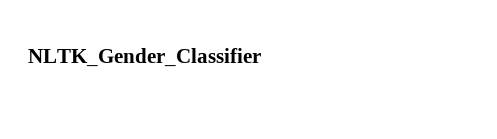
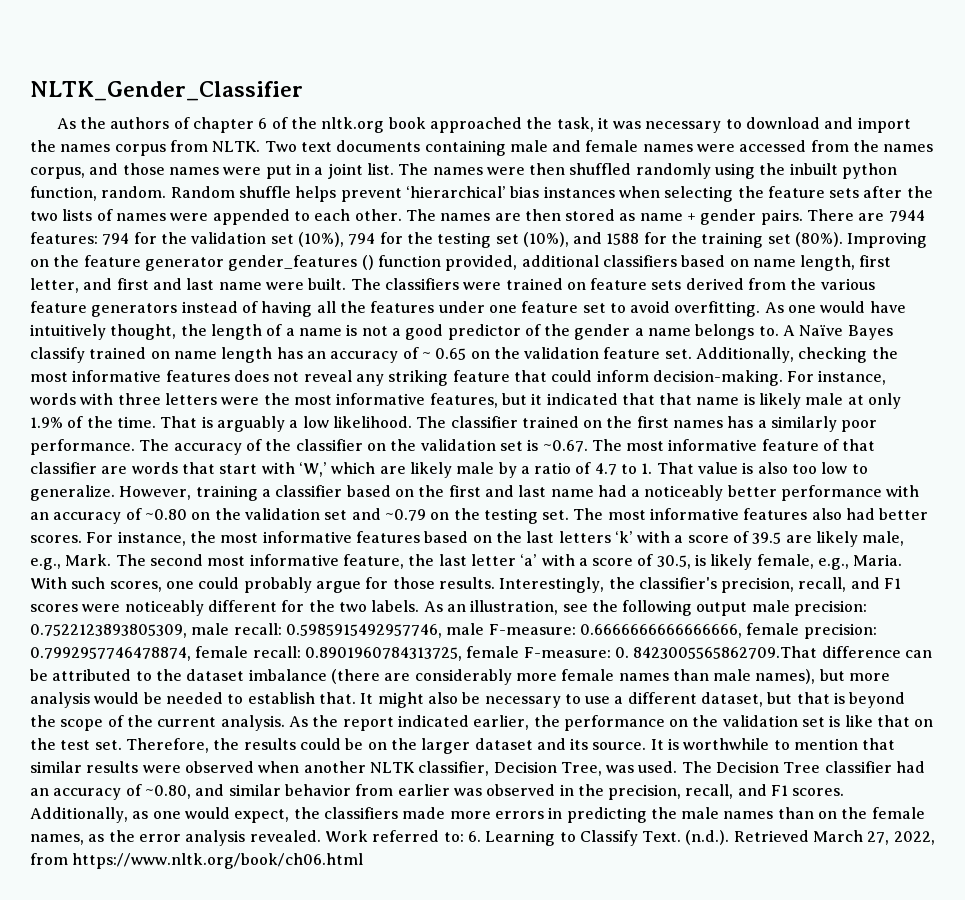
(261, 57) none -> [56,117,911,133] [30,140,934,156] [30,163,898,179] [30,186,933,202] [30,209,925,225] [30,232,928,248] [30,255,892,271] [30,278,875,293] [30,301,906,317] [30,324,893,340] [30,347,898,363] [30,370,887,386] [30,393,902,409] [30,416,878,432] [30,439,876,455] [30,462,868,478] [30,485,920,501] [30,508,929,524] [30,531,905,547] [30,554,903,570] [30,577,902,593] [30,600,868,616] [30,623,877,639] [30,646,932,661] [30,669,891,685] [30,692,906,708] [30,715,934,731] [30,738,896,754] [30,761,926,776] [30,784,845,800] [30,807,925,823] [30,830,935,846] [30,853,364,869] // As the authors of chapter 6 of the nltk.org book approached the task, it was necessary to download and import the names corpus from NLTK. Two text documents containing male and female names were accessed from the names corpus, and those names were put in a joint list. The names were then shuffled randomly using the inbuilt python function, random. Random shuffle helps prevent ‘hierarchical’ bias instances when selecting the feature sets after the two lists of names were appended to each other. The names are then stored as name + gender pairs. There are 7944 features: 794 for the validation set (10%), 794 for the testing set (10%), and 1588 for the training set (80%). Improving on the feature generator gender_features () function provided, additional classifiers based on name length, first letter, and first and last name were built. The classifiers were trained on feature sets derived from the various feature generators instead of having all the features under one feature set to avoid overfitting. As one would have intuitively thought, the length of a name is not a good predictor of the gender a name belongs to. A Naïve Bayes classify trained on name length has an accuracy of ~ 0.65 on the validation feature set. Additionally, checking the most informative features does not reveal any striking feature that could inform decision-making. For instance, words with three letters were the most informative features, but it indicated that that name is likely male at only 1.9% of the time. That is arguably a low likelihood. The classifier trained on the first names has a similarly poor performance. The accuracy of the classifier on the validation set is ~0.67. The most informative feature of that classifier are words that start with ‘W,’ which are likely male by a ratio of 4.7 to 1. That value is also too low to generalize. However, training a classifier based on the first and last name had a noticeably better performance with an accuracy of ~0.80 on the validation set and ~0.79 on the testing set. The most informative features also had better scores. For instance, the most informative features based on the last letters ‘k’ with a score of 39.5 are likely male, e.g., Mark. The second most informative feature, the last letter ‘a’ with a score of 30.5, is likely female, e.g., Maria. With such scores, one could probably argue for those results. Interestingly, the classifier's precision, recall, and F1 scores were noticeably different for the two labels. As an illustration, see the following output male precision: 0.7522123893805309, male recall: 0.5985915492957746, male F-measure: 0.6666666666666666, female precision: 0.7992957746478874, female recall: 0.8901960784313725, female F-measure: 0. 8423005565862709.That difference can be attributed to the dataset imbalance (there are considerably more female names than male names), but more analysis would be needed to establish that. It might also be necessary to use a different dataset, but that is beyond the scope of the current analysis. As the report indicated earlier, the performance on the validation set is like that on the test set. Therefore, the results could be on the larger dataset and its source. It is worthwhile to mention that similar results were observed when another NLTK classifier, Decision Tree, was used. The Decision Tree classifier had an accuracy of ~0.80, and similar behavior from earlier was observed in the precision, recall, and F1 scores. Additionally, as one would expect, the classifiers made more errors in predicting the male names than on the female names, as the error analysis revealed. Work referred to: 6. Learning to Classify Text. (n.d.). Retrieved March 27, 2022, from https://www.nltk.org/book/ch06.html

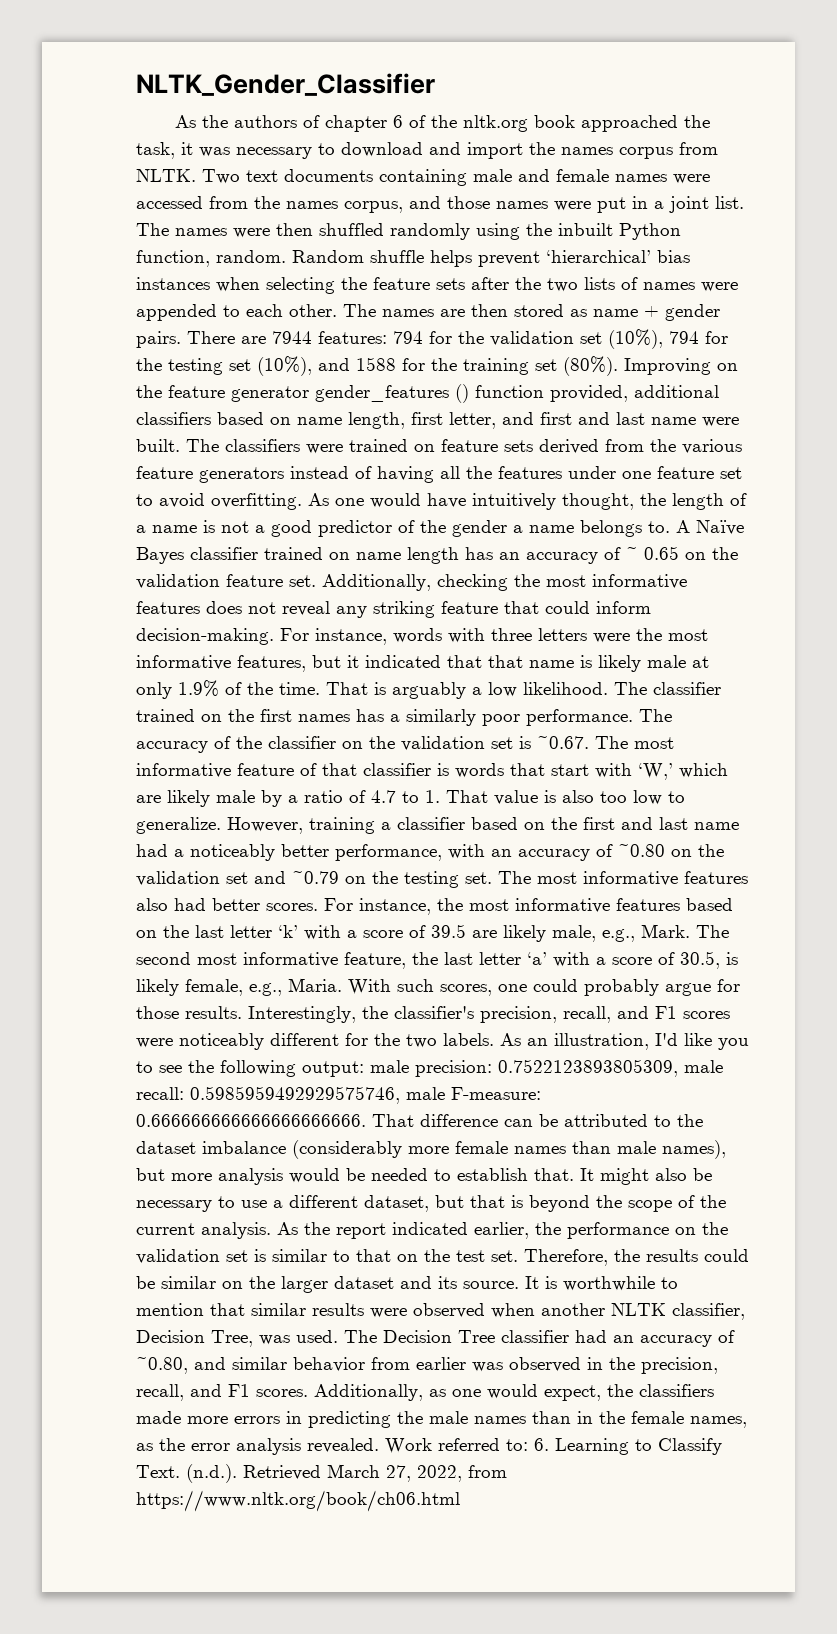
[842,163,898,179] python -> [619,223,681,240] Python
[30,347,85,363] classify -> [190,547,258,560] classifier
[101,466,128,474] are -> [437,763,449,776] is
[781,485,883,501] performance -> [335,844,442,861] performance,
[558,531,611,543] letters -> [230,925,272,938] letter
(559, 607) none -> [655,1033,749,1050] [136,1061,153,1073] I'd like you to
[696,602,748,616] output -> [302,1061,364,1077] output:
[285,624,442,638] 0.5985915492957746, -> [190,1086,400,1104] 0.5985959492929575746,
[579,623,877,639] [30,646,818,661] 0.6666666666666666, female precision: 0.7992957746478874, female recall: 0.8901960784313725, female F-measure: 0. 8423005565862709.That -> [136,1114,414,1127] 0.666666666666666666666. That
[330,669,512,685] (there are considerably -> [292,1140,402,1159] (considerably
[844,715,873,727] like -> [272,1249,350,1262] similar to
(364, 744) none -> [161,1276,216,1289] similar
[818,811,838,819] on -> [577,1411,593,1424] in

